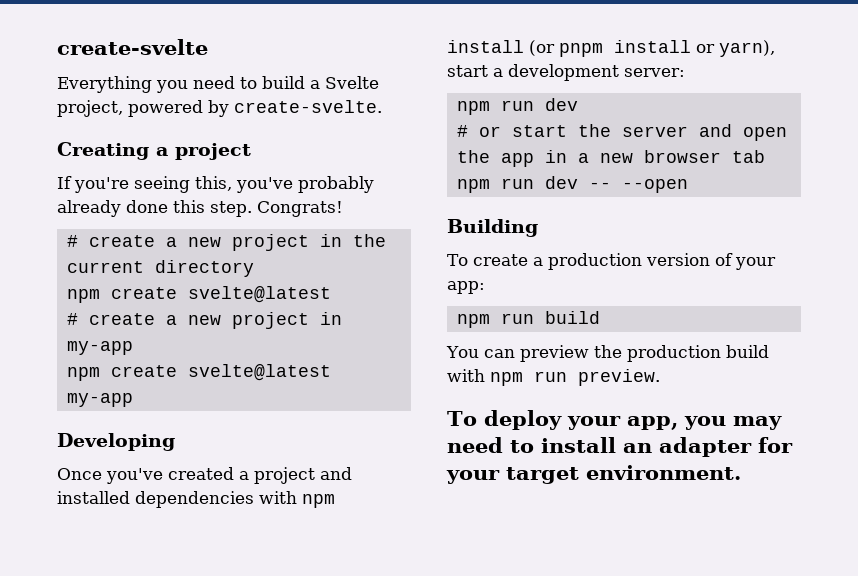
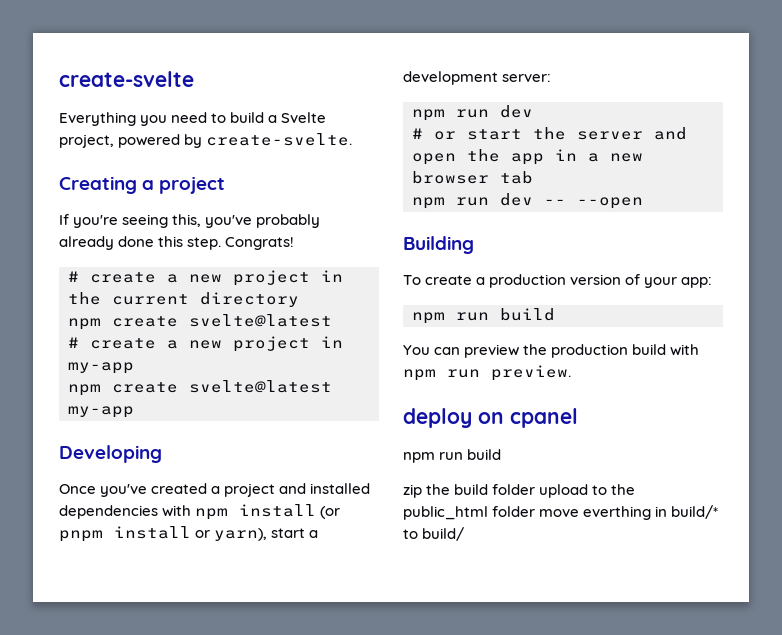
[447,410,782,430] [447,437,793,457] [446,465,741,484] To deploy your app, you may need to install an adapter for your target environment. -> [403,408,578,428] [403,449,502,463] [403,484,636,498] [403,505,719,520] [403,527,465,541] deploy on cpanel // npm run build // zip the build folder upload to the public_html folder move everthing in build/* to build/

